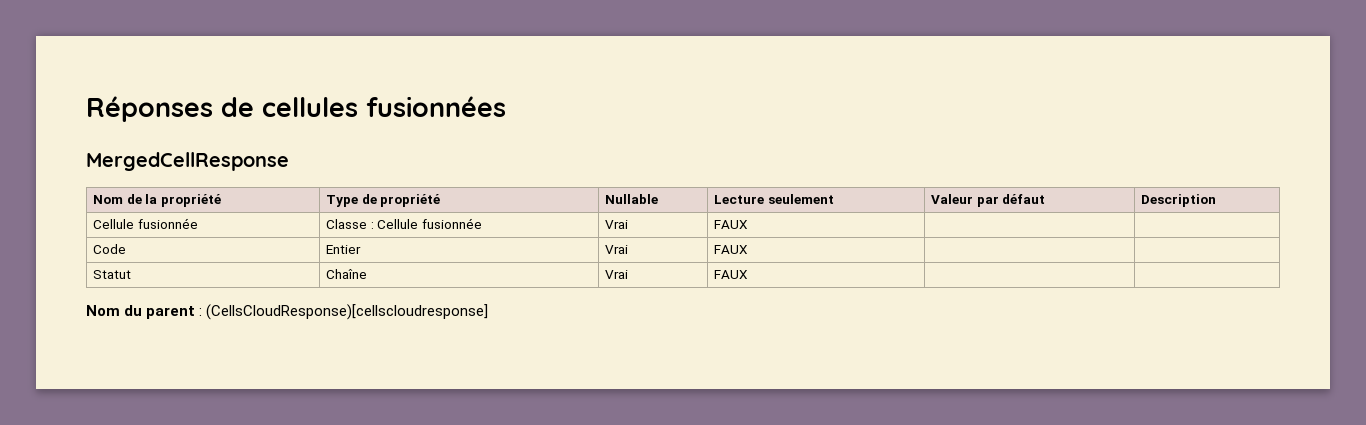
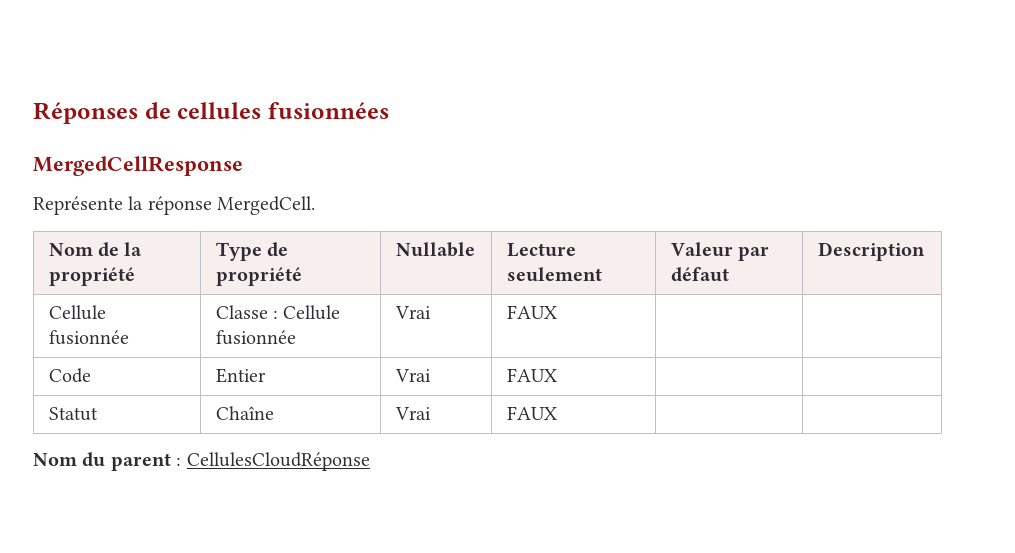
(289, 161) none -> [33,196,316,215] // Représente la réponse MergedCell.
[206,304,489,320] (CellsCloudResponse)[cellscloudresponse] -> [186,452,370,471] CellulesCloudRéponse

